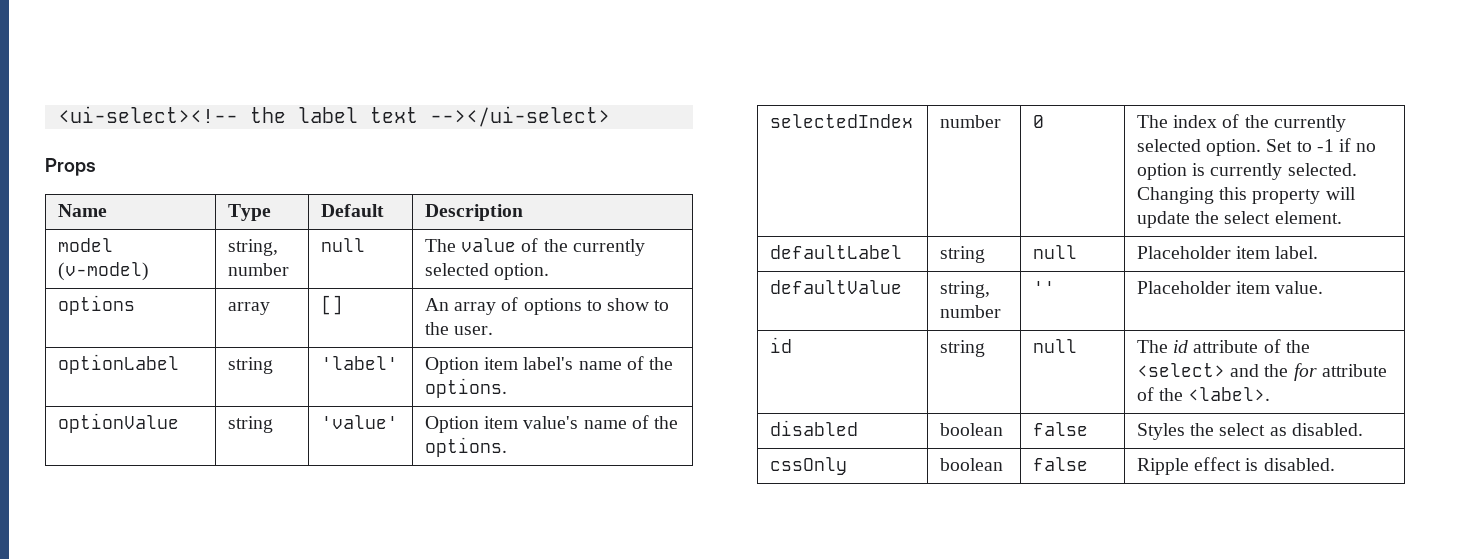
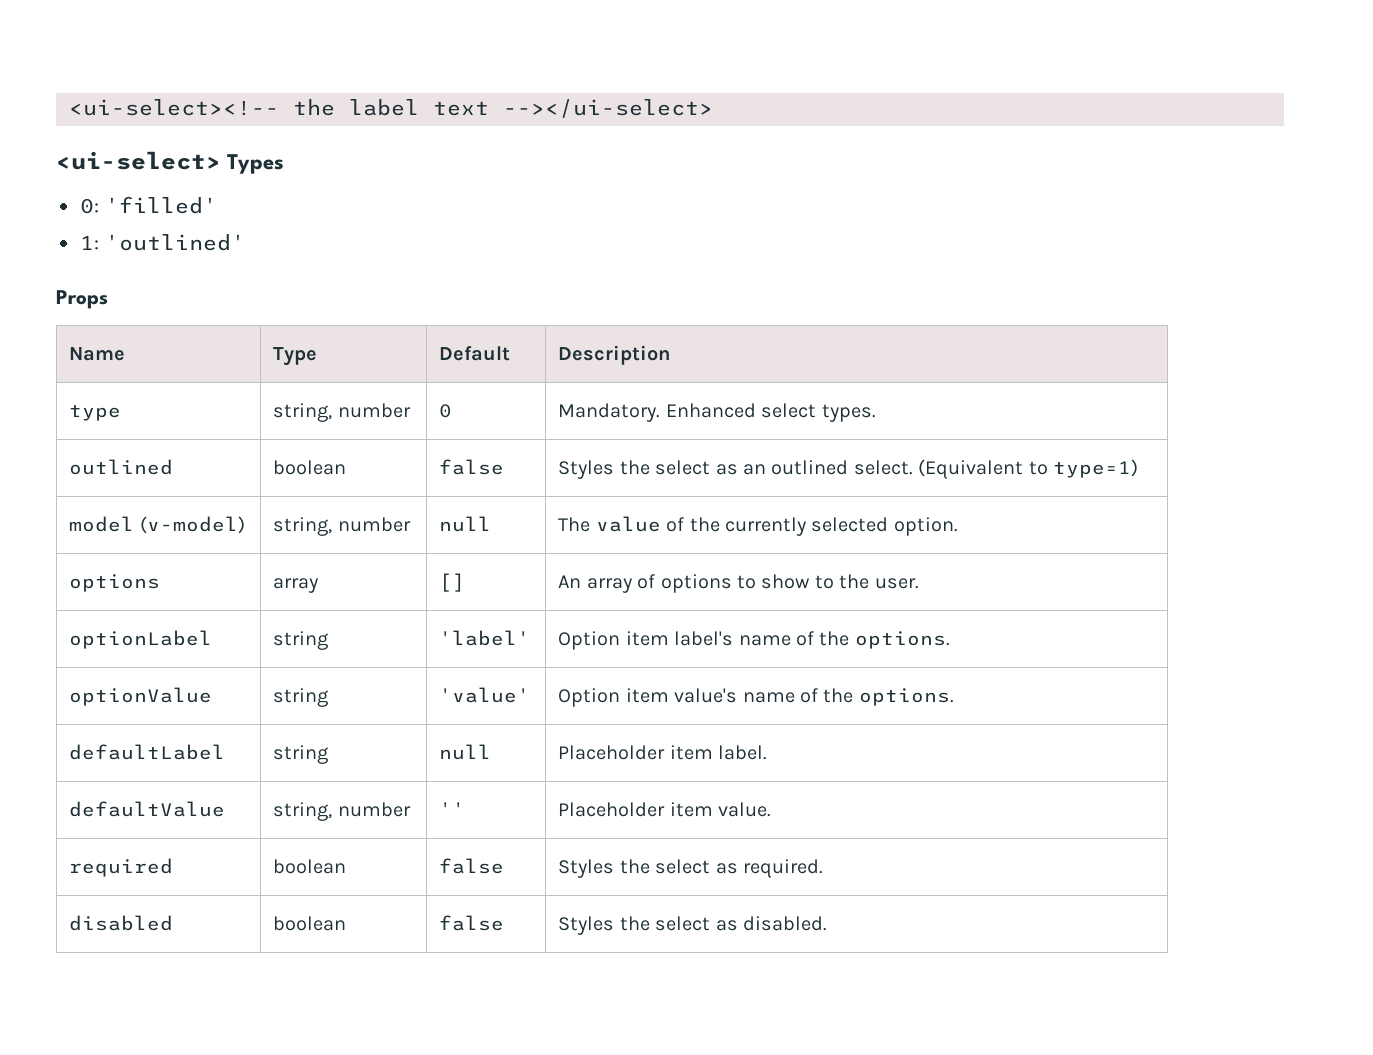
(610, 116) none -> [56,151,285,174] [80,196,218,214] [80,234,246,251] // <ui-select> Types // 0: 'filled' // 1: 'outlined'
(523, 212) none -> [69,405,122,421] [273,403,411,422] [439,404,453,418] [558,403,876,422] [69,459,174,475] [273,460,347,475] [439,459,505,475] [558,459,1139,479] // type | string, number | 0 | Mandatory. Enhanced select types. // outlined | boolean | false | Styles the select as an outlined select. (Equivalent to type=1)
[769,114,913,128] [939,115,1001,128] [1032,115,1044,128] [1136,114,1346,132] [1136,138,1377,156] [1136,163,1357,180] [1136,187,1356,204] [1136,211,1342,228] // selectedIndex | number | 0 | The index of the currently selected option. Set to -1 if no option is currently selected. Changing this property will update the select element. -> (954, 697) none
[769,337,792,353] [939,340,985,357] [1032,339,1077,353] [1136,339,1310,353] [1136,363,1387,381] [1136,387,1271,401] id | string | null | The id attribute of the <select> and the for attribute of the <label>. -> [69,858,174,877] [273,859,347,874] [439,858,505,874] [558,859,824,878] required | boolean | false | Styles the select as required.
[769,457,847,475] [939,458,1003,471] [1032,457,1088,471] [1136,457,1335,475] // cssOnly | boolean | false | Ripple effect is disabled. -> (828, 923) none

